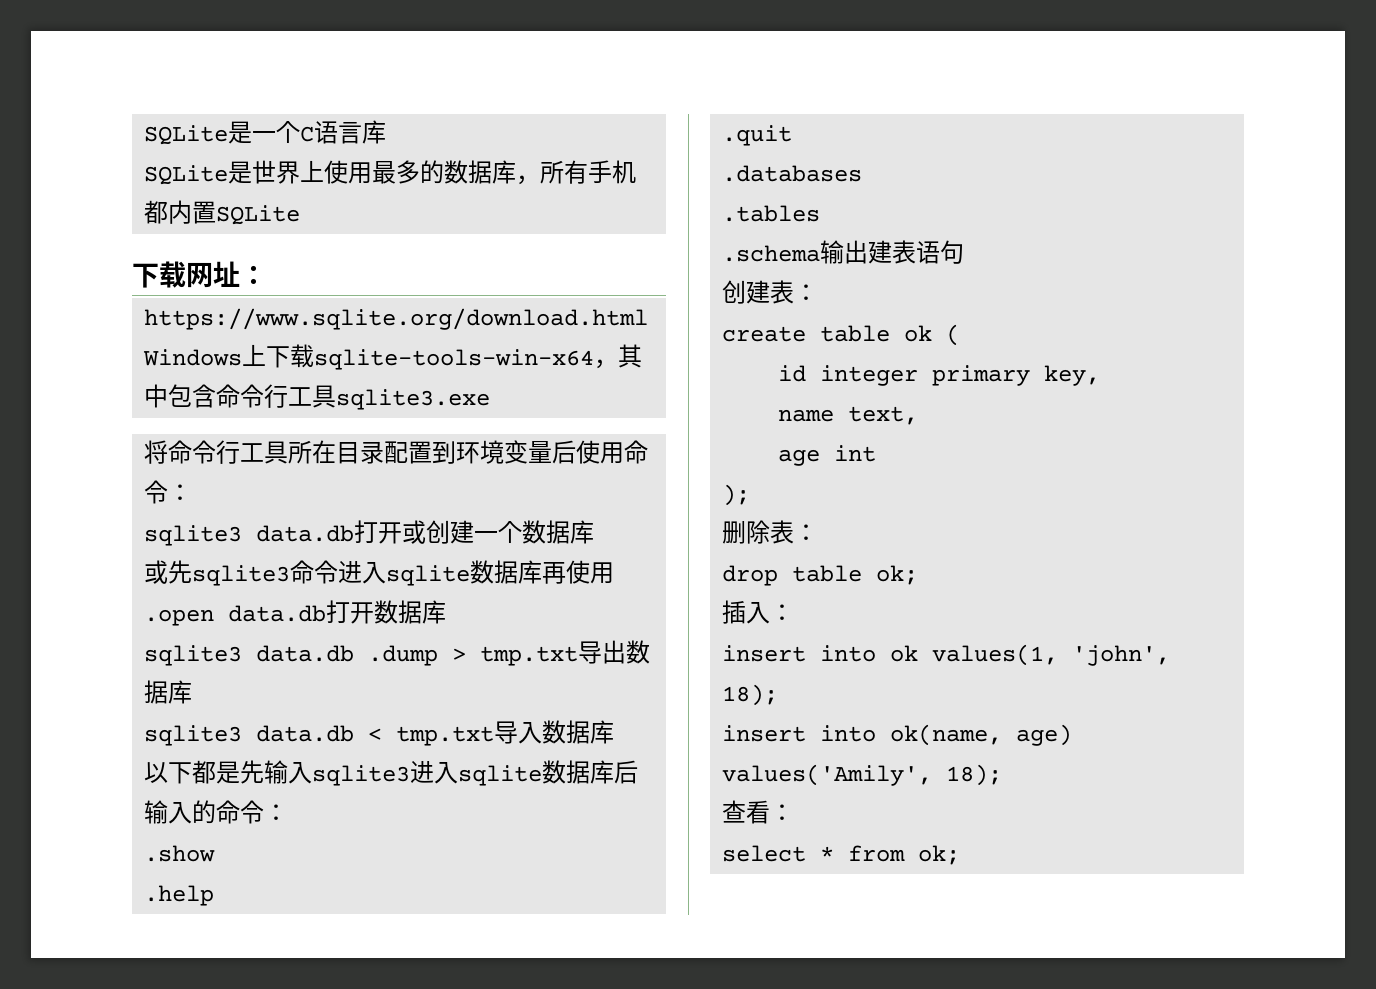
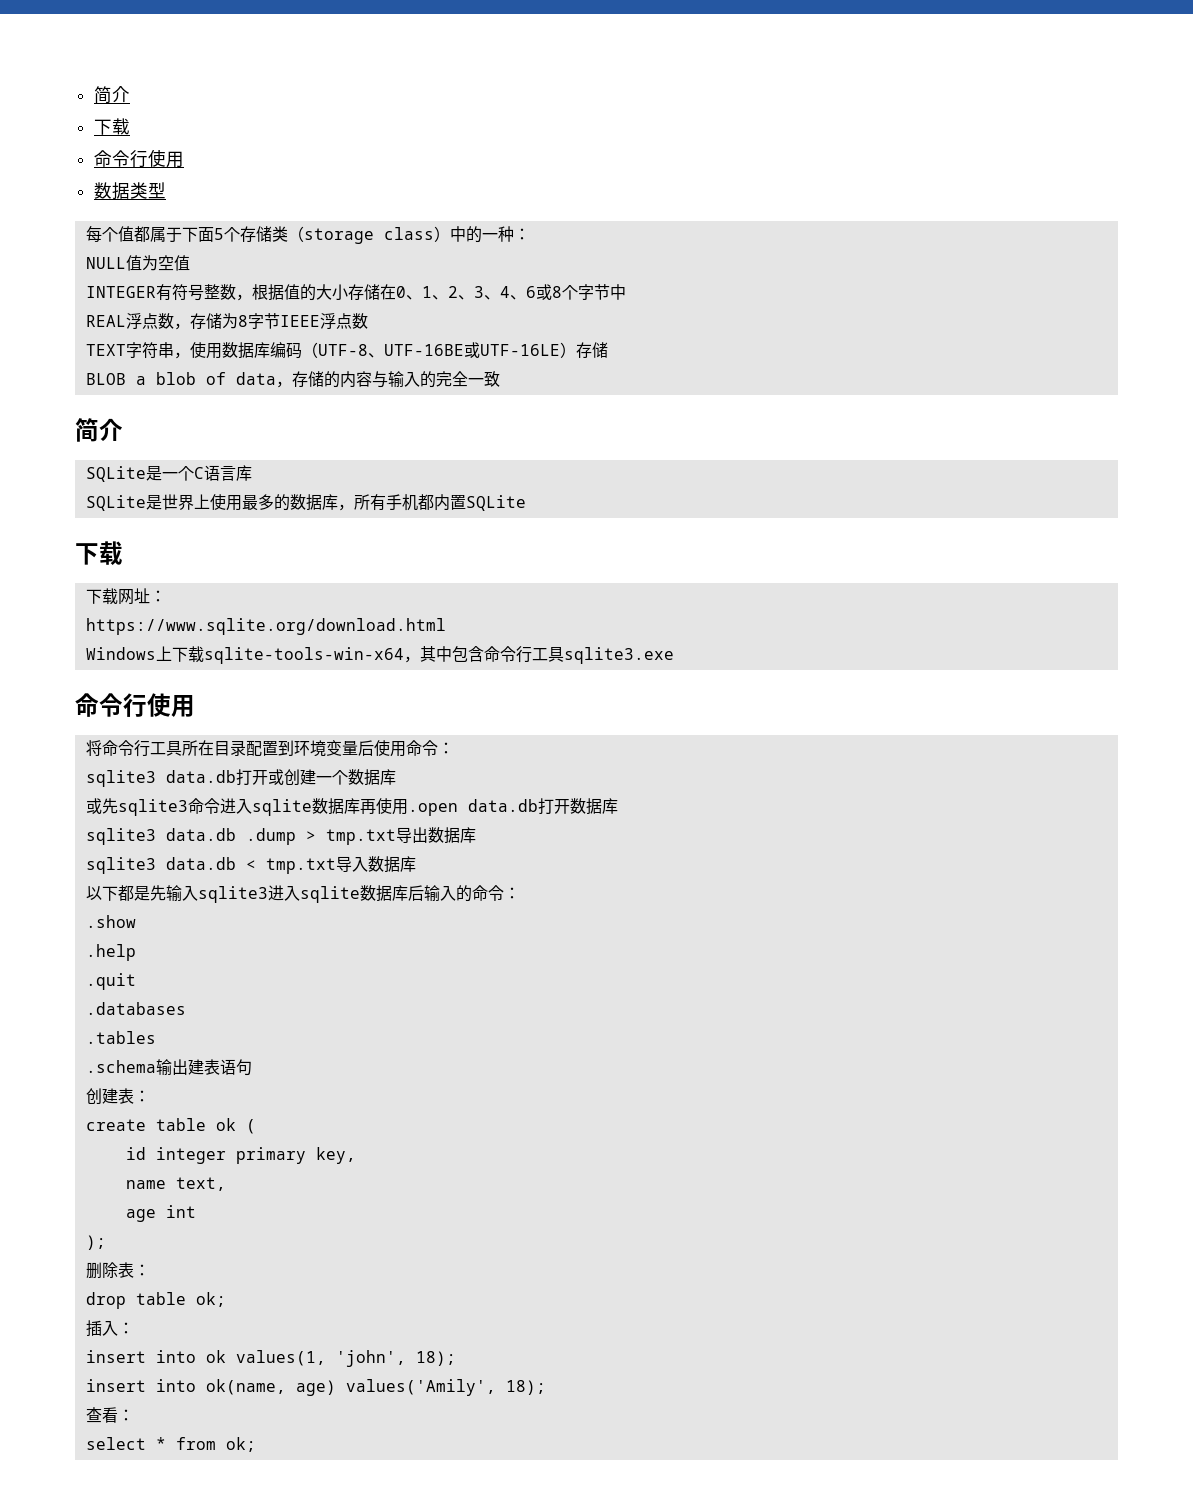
(144, 135) none -> [94,86,131,104] [94,118,131,135] [94,149,185,168] [94,182,167,200] [85,226,530,244] [85,255,190,271] [85,284,626,301] [85,313,368,330] [85,342,608,359] [85,371,500,388] [75,418,123,442] 简介 // 下载 // 命令行使用 // 数据类型 // 每个值都属于下面5个存储类（storage class）中的一种： // NULL值为空值 // INTEGER有符号整数，根据值的大小存储在0、1、2、3、4、6或8个字节中 // REAL浮点数，存储为8字节IEEE浮点数 // TEXT字符串，使用数据库编码（UTF-8、UTF-16BE或UTF-16LE）存储 // BLOB a blob of data，存储的内容与输入的完全一致 // 简介 //
(186, 274) none -> [85,588,118,605] // 下载
(490, 399) none -> [75,693,195,717] // 命令行使用

